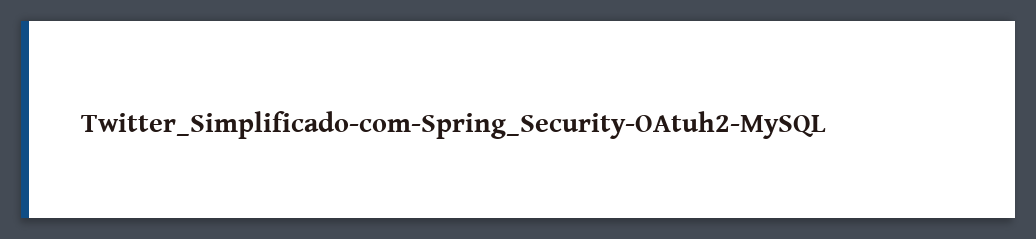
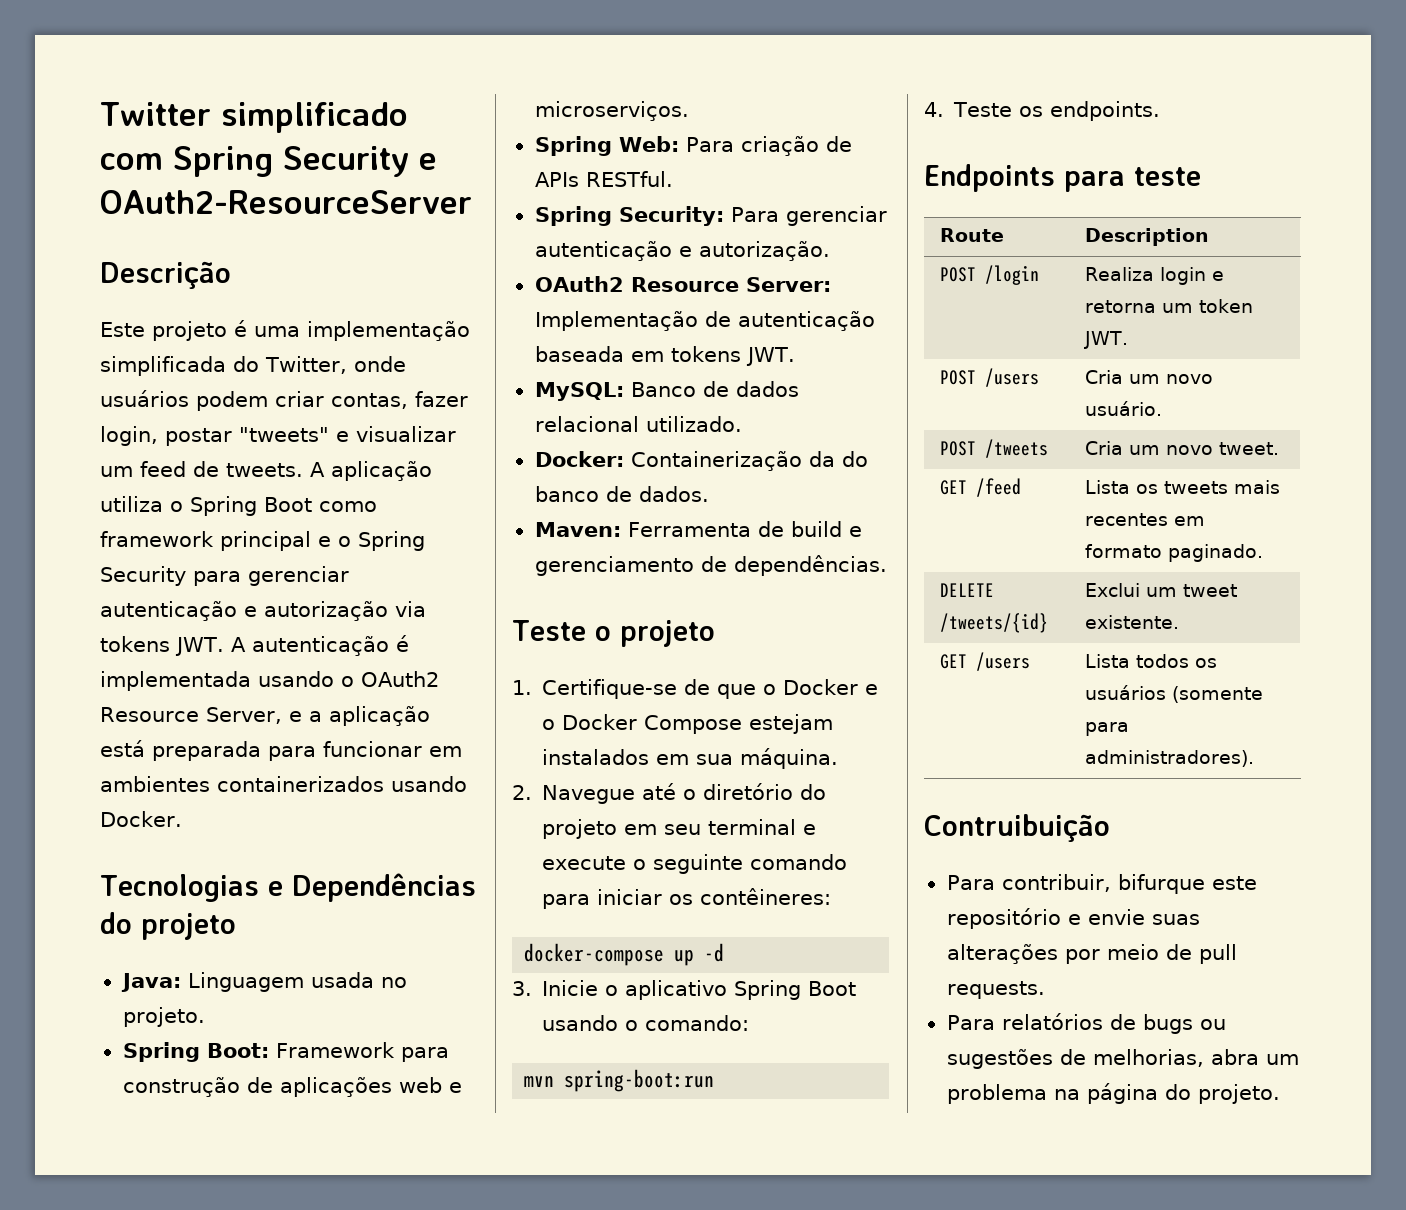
[81,111,826,139] Twitter_Simplificado-com-Spring_Security-OAtuh2-MySQL -> [100,102,408,133] [100,146,437,177] [100,190,472,214] [100,261,231,289] [100,320,470,341] [100,356,406,376] [100,390,468,411] [100,426,456,446] [100,461,432,481] [100,496,377,516] [100,531,425,551] [100,566,349,586] [100,601,426,621] [100,635,409,656] [100,671,439,691] [100,706,430,726] [100,740,462,761] [100,776,467,792] [100,811,182,827] [100,873,476,902] [100,912,236,940] [120,972,407,992] [122,1007,205,1027] [122,1042,449,1062] [122,1077,462,1097] [534,101,689,121] [534,136,852,156] [534,171,673,187] [534,206,887,226] [534,241,830,261] [534,276,831,292] [534,311,875,331] [534,346,795,366] [534,381,799,401] [534,416,742,432] [534,451,868,471] [534,486,709,502] [534,521,862,537] [534,555,887,576] [512,620,715,647] [512,679,879,699] [542,714,834,734] [542,748,839,769] [512,783,827,804] [542,819,817,839] [542,854,848,874] [542,888,832,909] [524,943,725,966] [512,980,857,1000] [542,1015,750,1031] [524,1069,715,1092] [924,101,1161,121] [924,164,1201,192] [939,228,1004,242] [1084,228,1209,246] [939,265,1039,285] [1084,267,1224,285] [1084,299,1253,313] [1083,331,1128,349] [939,368,1039,387] [1084,370,1213,384] [1084,401,1162,416] [939,439,1048,458] [1084,441,1279,455] [939,478,1021,497] [1084,480,1280,494] [1084,513,1205,526] [1084,544,1263,562] [939,583,994,597] [939,613,1048,633] [1084,583,1237,597] [1084,615,1179,629] [939,652,1030,671] [1084,654,1217,668] [1084,685,1263,703] [1084,722,1129,736] [1084,750,1254,767] [924,814,1110,842] [946,874,1257,894] [946,908,1200,929] [946,944,1237,964] [946,981,1045,999] [946,1013,1226,1034] [946,1049,1299,1069] [946,1083,1280,1104] Twitter simplificado com Spring Security e OAuth2-ResourceServer // Descrição // Este projeto é uma implementação simplificada do Twitter, onde usuários podem criar contas, fazer login, postar "tweets" e visualizar um feed de tweets. A aplicação utiliza o Spring Boot como framework principal e o Spring Security para gerenciar autenticação e autorização via tokens JWT. A autenticação é implementada usando o OAuth2 Resource Server, e a aplicação está preparada para funcionar em ambientes containerizados usando Docker. // Tecnologias e Dependências do projeto // Java: Linguagem usada no projeto. // Spring Boot: Framework para construção de aplicações web e microserviços. // Spring Web: Para criação de APIs RESTful. // Spring Security: Para gerenciar autenticação e autorização. // OAuth2 Resource Server: Implementação de autenticação baseada em tokens JWT. // MySQL: Banco de dados relacional utilizado. // Docker: Containerização da do banco de dados. // Maven: Ferramenta de build e gerenciamento de dependências. // Teste o projeto // 1. Certifique-se de que o Docker e o Docker Compose estejam instalados em sua máquina. // 2. Navegue até o diretório do projeto em seu terminal e execute o seguinte comando para iniciar os contêineres: // docker-compose up -d // 3. Inicie o aplicativo Spring Boot usando o comando: // mvn spring-boot:run // 4. Teste os endpoints. // Endpoints para teste // Route | Description // POST /login | Realiza login e retorna um token JWT. // POST /users | Cria um novo usuário. // POST /tweets | Cria um novo tweet. // GET /feed | Lista os tweets mais recentes em formato paginado. // DELETE /tweets/{id} | Exclui um tweet existente. // GET /users | Lista todos os usuários (somente para administradores). // Contruibuição // Para contribuir, bifurque este repositório e envie suas alterações por meio de pull requests. // Para relatórios de bugs ou sugestões de melhorias, abra um problema na página do projeto.

